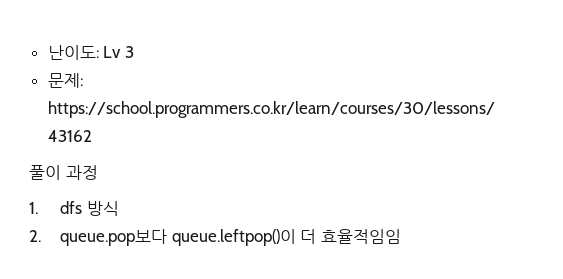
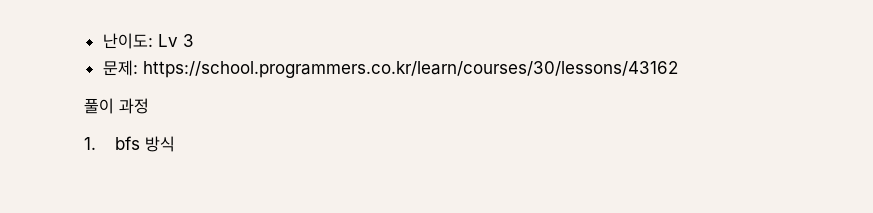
[60,201,83,214] dfs -> [114,136,140,150] bfs
[29,229,401,246] // 2. queue.pop보다 queue.leftpop()이 더 효율적임임 -> (175, 144) none

